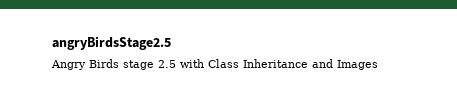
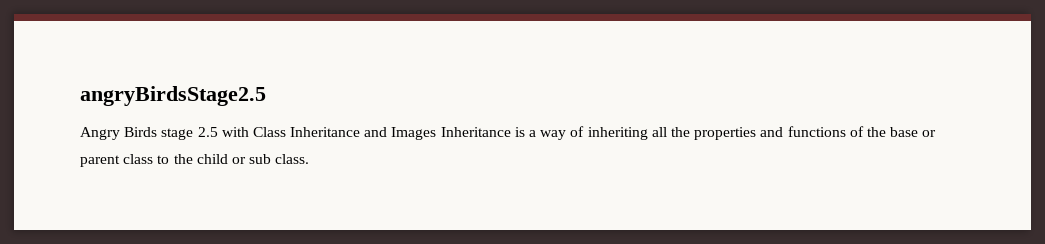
(378, 65) none -> [440,126,937,140] [80,154,310,167] Inheritance is a way of inheriting all the properties and functions of the base or parent class to the child or sub class.

